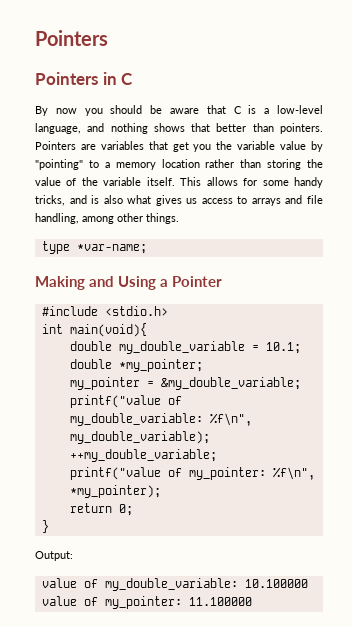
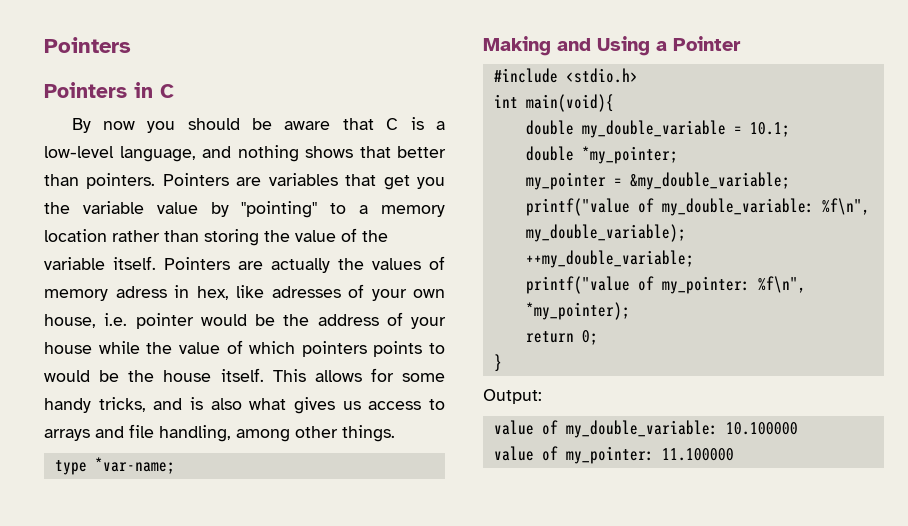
(175, 181) none -> [164,256,445,273] [44,284,445,301] [44,312,446,329] [44,340,445,357] [44,368,264,382] Pointers are actually the values of memory adress in hex, like adresses of your own house, i.e. pointer would be the address of your house while the value of which pointers points to would be the house itself.

